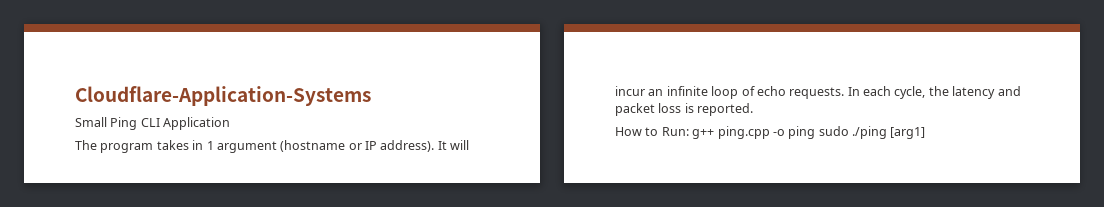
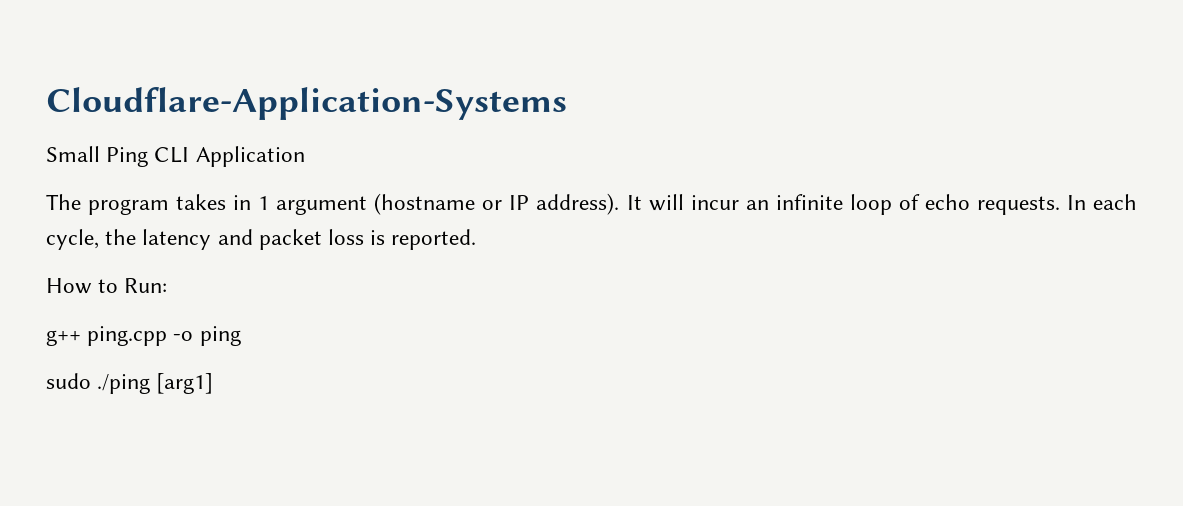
(689, 131) none -> (168, 285) //
(816, 132) none -> (241, 336) //

